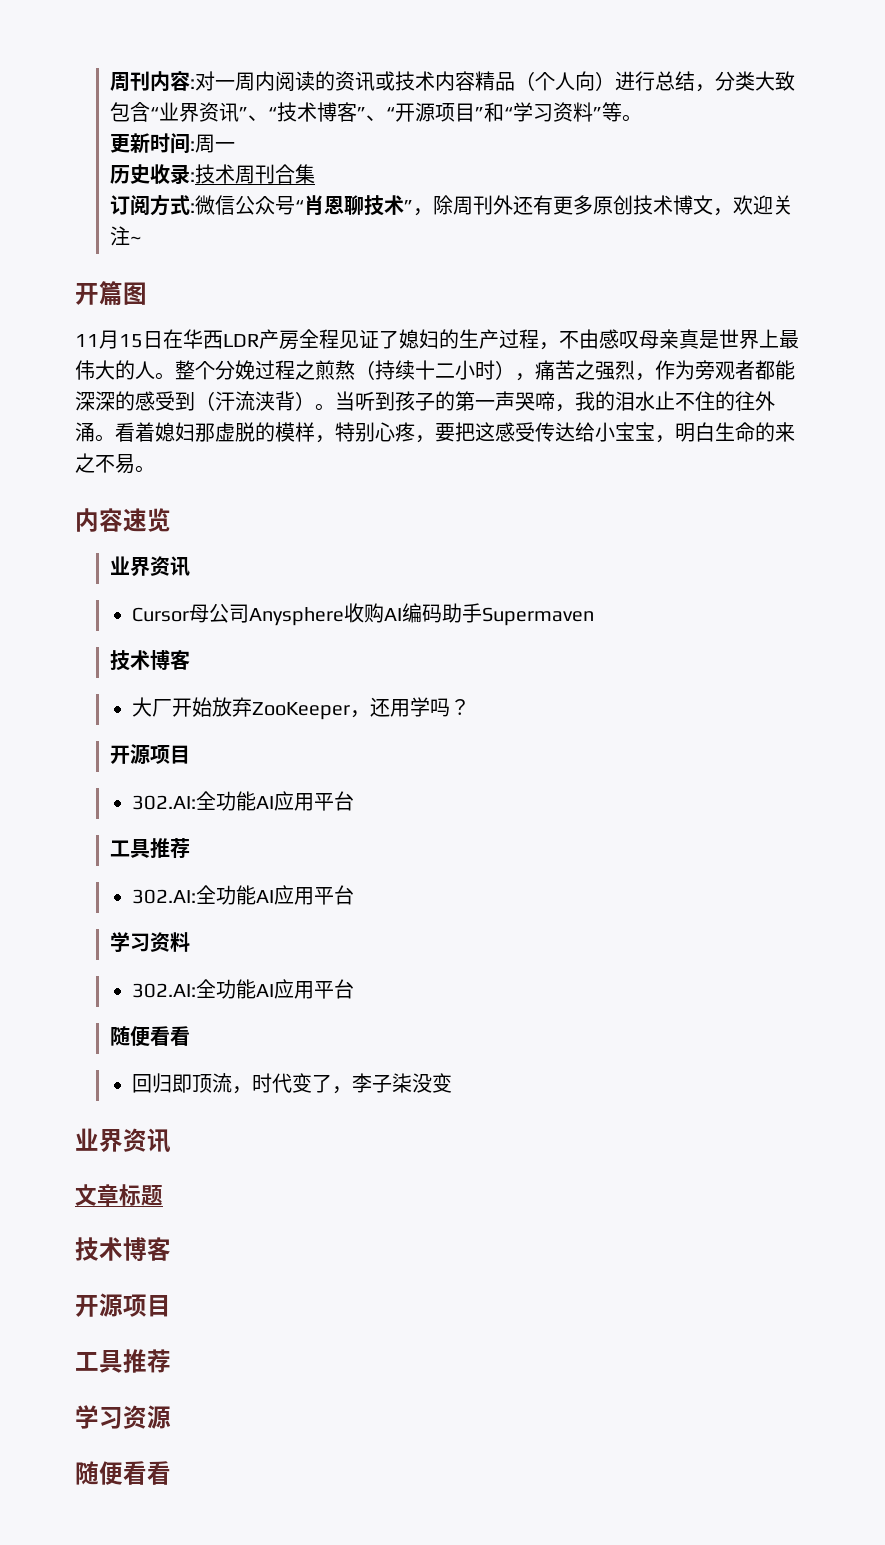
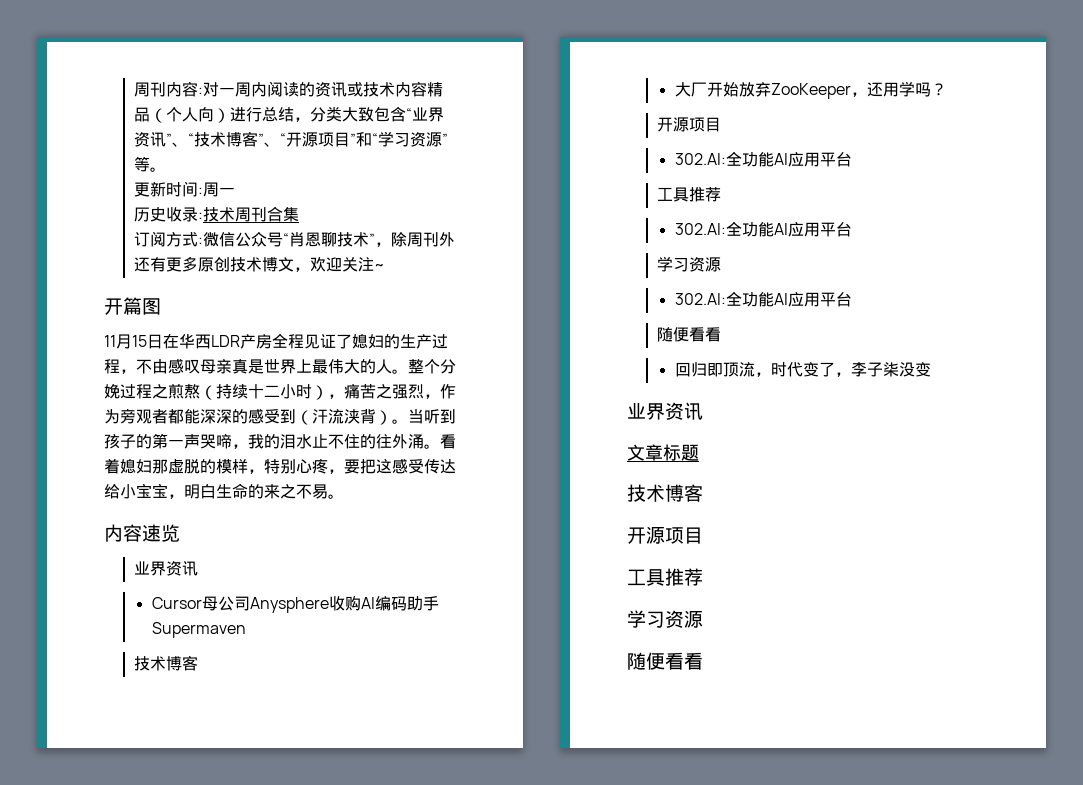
[572,102,593,122] 料 -> [426,132,443,147] 源
[169,932,190,952] 料 -> [705,257,722,272] 源

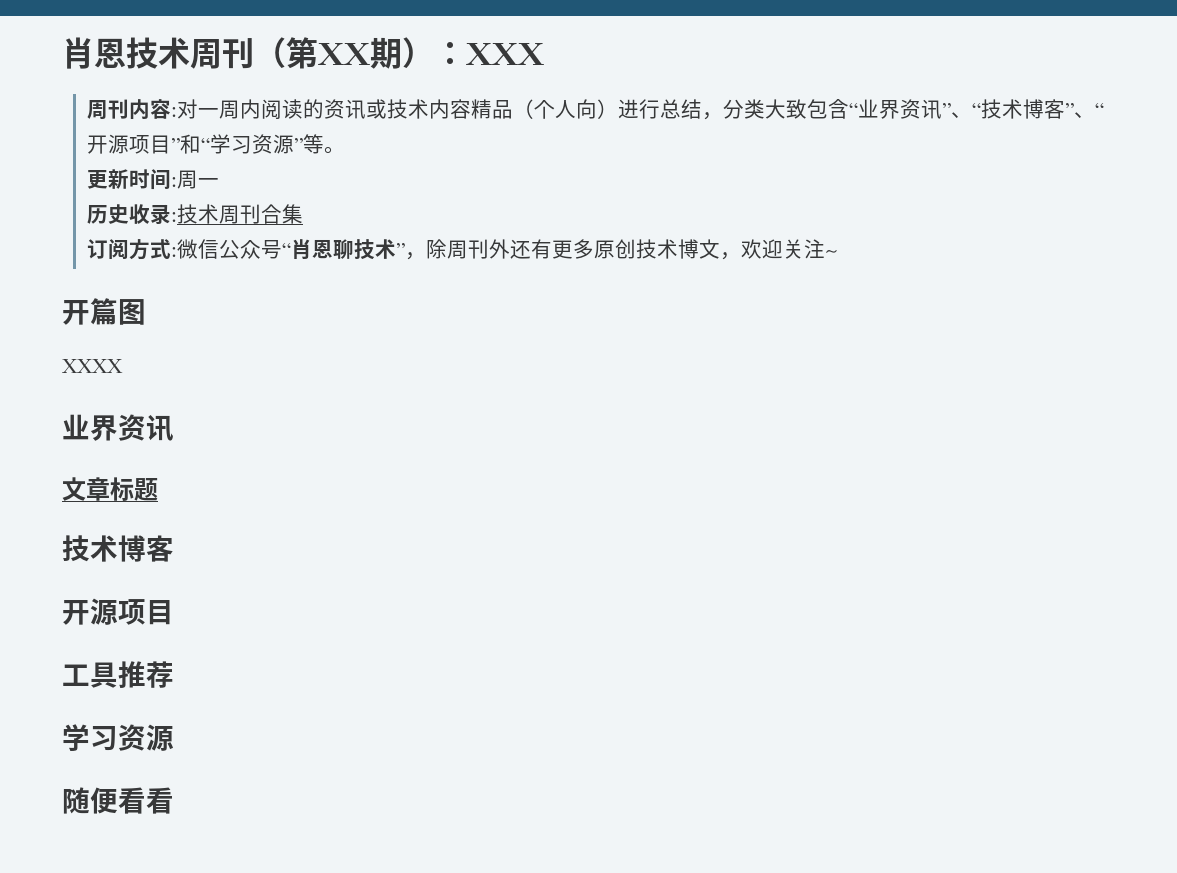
(134, 89) none -> [62,37,544,69] 肖恩技术周刊（第XX期）：XXX //
[104,333,448,349] [104,358,456,374] [104,383,456,400] [104,408,456,425] [104,433,456,449] [104,458,456,474] [104,483,344,499] [104,524,180,542] [134,561,199,576] [151,596,439,613] [151,622,246,638] [134,655,199,671] [674,81,947,99] [657,117,722,132] [674,151,852,167] [657,187,722,202] [674,221,852,237] [657,256,722,272] [674,291,852,307] [657,327,722,342] [674,362,931,377] 11月15日在华西LDR产房全程见证了媳妇的生产过程，不由感叹母亲真是世界上最伟大的人。整个分娩过程之煎熬（持续十二小时），痛苦之强烈，作为旁观者都能深深的感受到（汗流浃背）。当听到孩子的第一声哭啼，我的泪水止不住的往外涌。看着媳妇那虚脱的模样，特别心疼，要把这感受传达给小宝宝，明白生命的来之不易。 // 内容速览 // 业界资讯 // Cursor母公司Anysphere收购AI编码助手Supermaven // 技术博客 // 大厂开始放弃ZooKeeper，还用学吗？ // 开源项目 // 302.AI:全功能AI应用平台 // 工具推荐 // 302.AI:全功能AI应用平台 // 学习资源 // 302.AI:全功能AI应用平台 // 随便看看 // 回归即顶流，时代变了，李子柒没变 -> [62,359,123,373] XXXX

